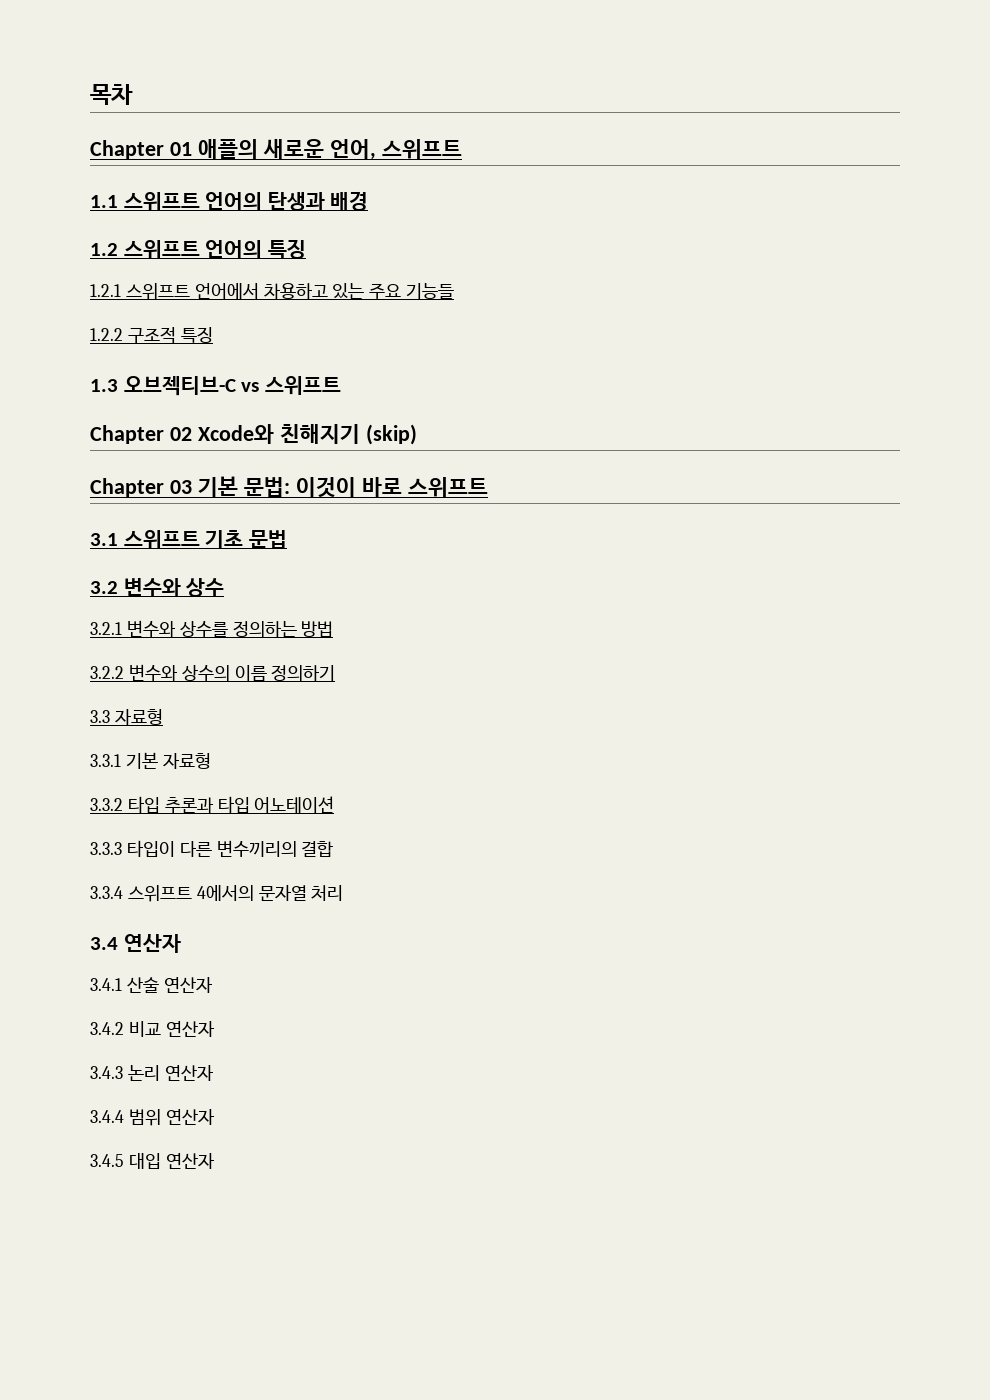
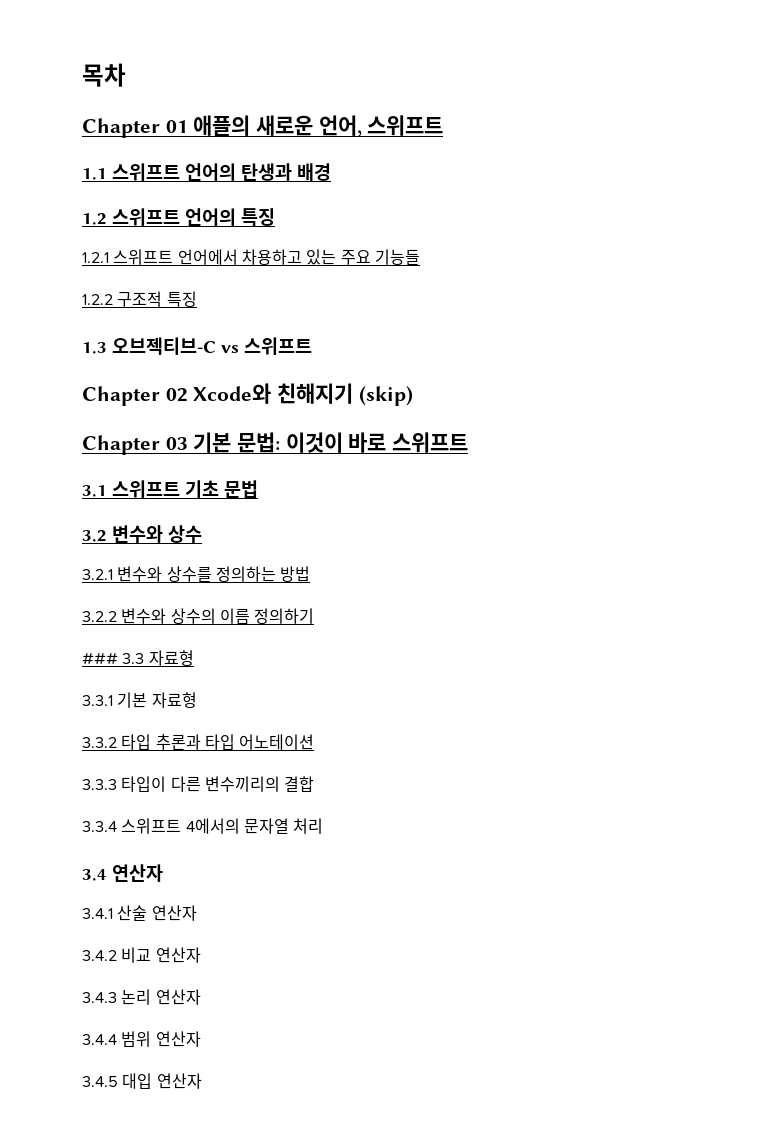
(336, 673) none -> [82,652,118,665] ###

